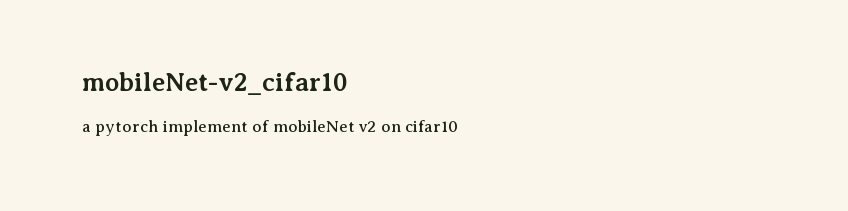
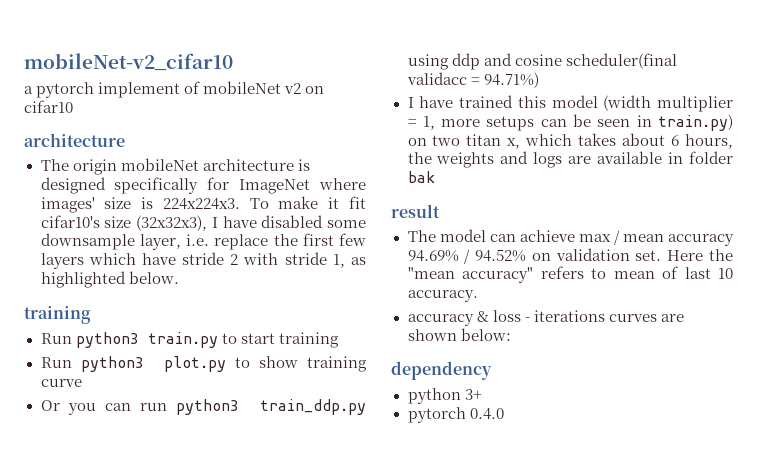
(459, 126) none -> [24,133,125,147] [40,158,310,175] [40,177,366,194] [40,196,366,213] [40,215,366,231] [40,233,366,250] [40,252,366,269] [40,271,179,288] [24,306,91,324] [40,332,339,348] [40,356,367,372] [40,379,82,387] [40,399,366,415] [407,53,677,70] [406,72,539,88] [407,95,733,112] [407,114,733,131] [407,133,733,149] [407,151,734,168] [407,171,435,183] [391,204,440,218] [407,229,734,246] [407,248,733,264] [407,266,733,283] [407,290,478,302] [407,310,684,326] [407,328,511,341] [391,361,492,380] [407,388,482,404] [407,407,504,423] // architecture // The origin mobileNet architecture is designed specifically for ImageNet where images' size is 224x224x3. To make it fit cifar10's size (32x32x3), I have disabled some downsample layer, i.e. replace the first few layers which have stride 2 with stride 1, as highlighted below. // training // Run python3 train.py to start training // Run python3 plot.py to show training curve // Or you can run python3 train_ddp.py using ddp and cosine scheduler(final validacc = 94.71%) // I have trained this model (width multiplier = 1, more setups can be seen in train.py) on two titan x, which takes about 6 hours, the weights and logs are available in folder bak // result // The model can achieve max / mean accuracy 94.69% / 94.52% on validation set. Here the "mean accuracy" refers to mean of last 10 accuracy. // accuracy & loss - iterations curves are shown below: // dependency // python 3+ // pytorch 0.4.0

